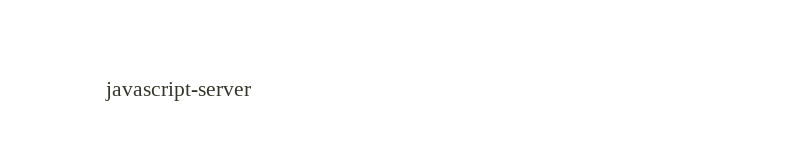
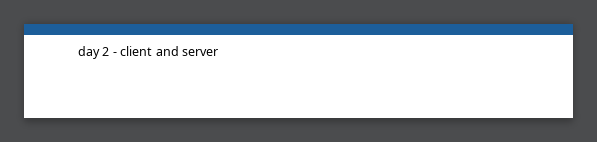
[105,82,251,101] javascript-server -> [78,46,218,59] day 2 - client and server

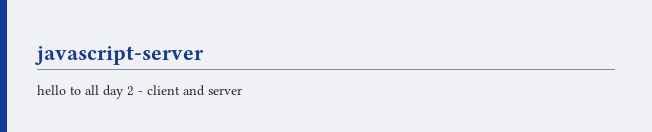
(78, 52) none -> [35,46,204,65] [37,85,99,95] javascript-server // hello to all

